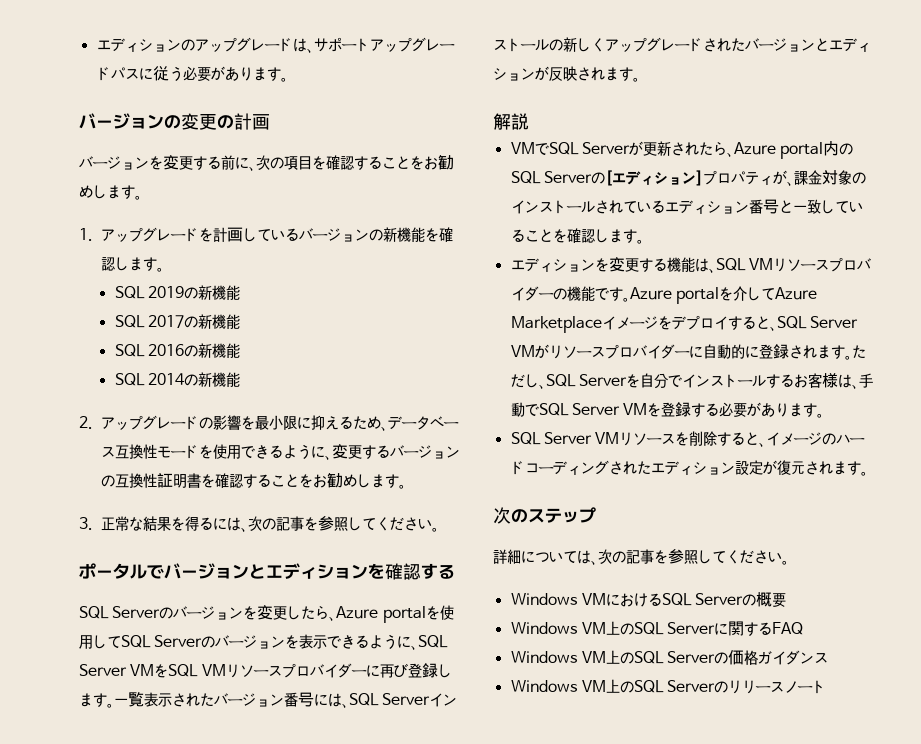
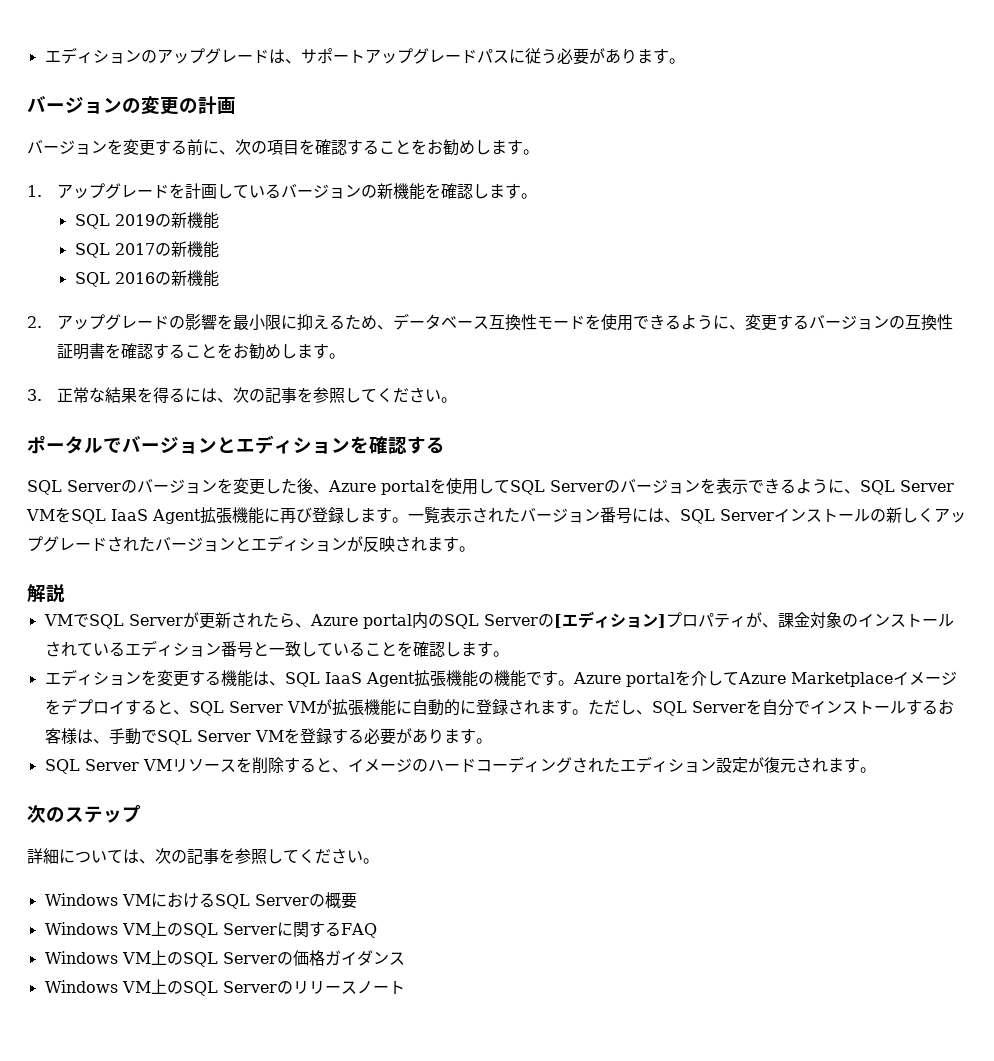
[114,372,241,387] // SQL 2014の新機能 -> (219, 278) none
[315,606,330,619] ら -> [297,478,313,494] 後
[201,663,367,678] VMリソースプロバイダー -> [111,507,264,524] IaaS Agent拡張機能
[748,257,871,272] [510,286,554,301] VMリソースプロバイダー -> [324,670,478,687] IaaS Agent拡張機能
[548,344,690,359] リソースプロバイダー -> [331,699,396,716] 拡張機能

